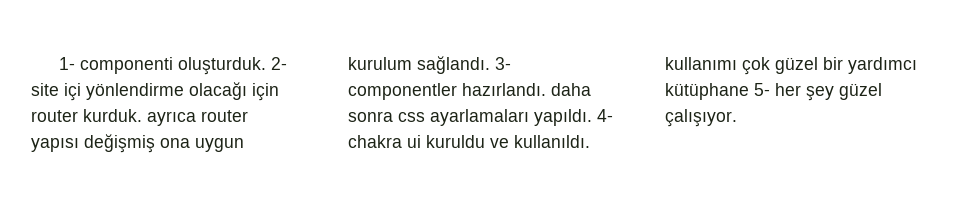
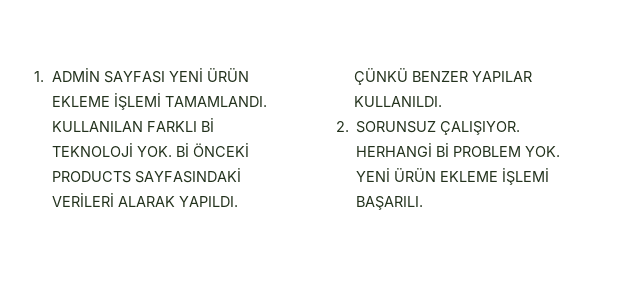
[59,57,288,75] [31,82,279,101] [31,109,248,126] [31,134,244,153] [348,56,511,74] [348,83,591,100] [348,109,613,126] [348,135,590,148] [665,57,917,75] [665,83,882,101] [665,109,737,127] 1- componenti oluşturduk. 2- site içi yönlendirme olacağı için router kurduk. ayrıca router yapısı değişmiş ona uygun kurulum sağlandı. 3- componentler hazırlandı. daha sonra css ayarlamaları yapıldı. 4- chakra ui kuruldu ve kullanıldı. kullanımı çok güzel bir yardımcı kütüphane 5- her şey güzel çalışıyor. -> [34,68,250,83] [52,93,268,110] [52,118,215,132] [52,143,250,157] [52,168,242,183] [52,193,239,207] [354,68,533,85] [354,96,443,107] [336,121,521,135] [356,143,561,157] [356,168,550,185] [356,196,424,210] 1. ADMİN SAYFASI YENİ ÜRÜN EKLEME İŞLEMİ TAMAMLANDI. KULLANILAN FARKLI Bİ TEKNOLOJİ YOK. Bİ ÖNCEKİ PRODUCTS SAYFASINDAKİ VERİLERİ ALARAK YAPILDI. ÇÜNKÜ BENZER YAPILAR KULLANILDI. // 2. SORUNSUZ ÇALIŞIYOR. HERHANGİ Bİ PROBLEM YOK. YENİ ÜRÜN EKLEME İŞLEMİ BAŞARILI.

